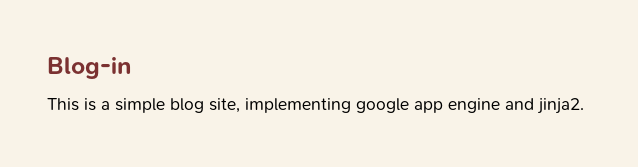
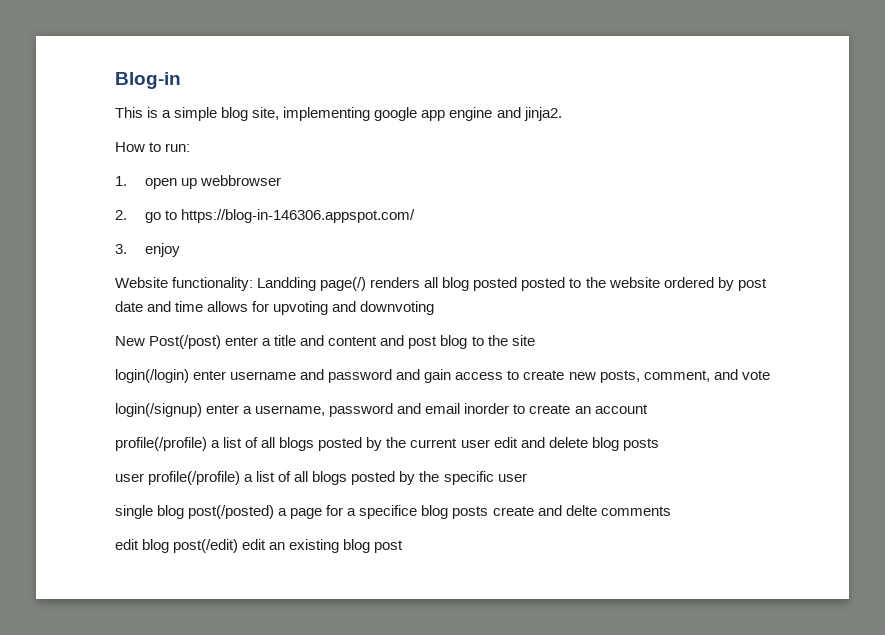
(584, 106) none -> [115,142,191,152] [115,175,281,189] [115,209,415,223] [115,243,180,257] [115,277,767,291] [115,301,435,315] [115,335,535,349] [115,369,770,383] [115,403,648,417] [115,437,659,451] [115,471,527,485] [115,505,671,519] [115,539,404,553] // How to run: // 1. open up webbrowser // 2. go to https://blog-in-146306.appspot.com/ // 3. enjoy // Website functionality: Landding page(/) renders all blog posted posted to the website ordered by post date and time allows for upvoting and downvoting // New Post(/post) enter a title and content and post blog to the site // login(/login) enter username and password and gain access to create new posts, comment, and vote // login(/signup) enter a username, password and email inorder to create an account // profile(/profile) a list of all blogs posted by the current user edit and delete blog posts // user profile(/profile) a list of all blogs posted by the specific user // single blog post(/posted) a page for a specifice blog posts create and delte comments // edit blog post(/edit) edit an existing blog post

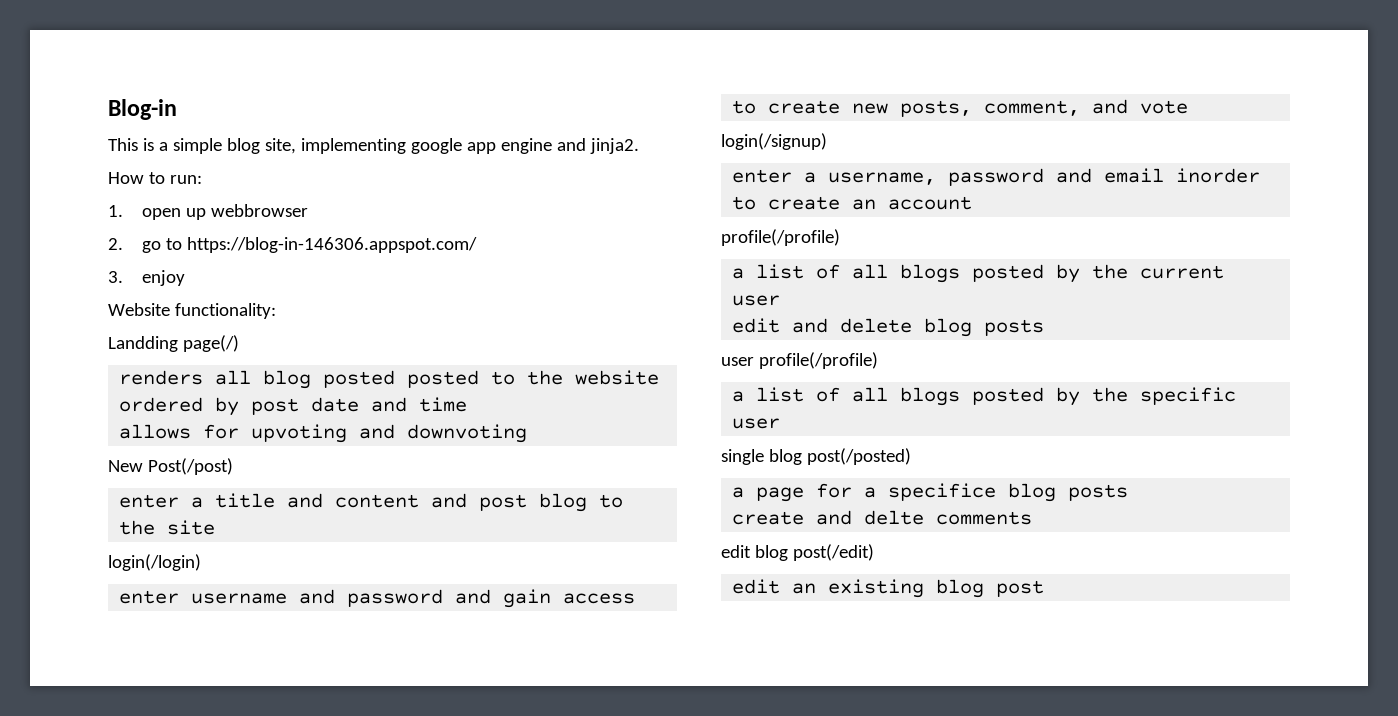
(254, 284) none -> (276, 311) //
(367, 284) none -> (239, 343) //
(204, 306) none -> (468, 404) //
(222, 342) none -> (233, 466) //
(189, 376) none -> (201, 562) //
(202, 410) none -> (827, 141) //
(207, 444) none -> (840, 237) //
(490, 443) none -> (781, 300) //
(241, 478) none -> (878, 360) //
(275, 512) none -> (911, 456) //
(489, 512) none -> (1129, 492) //
(239, 546) none -> (874, 552) //

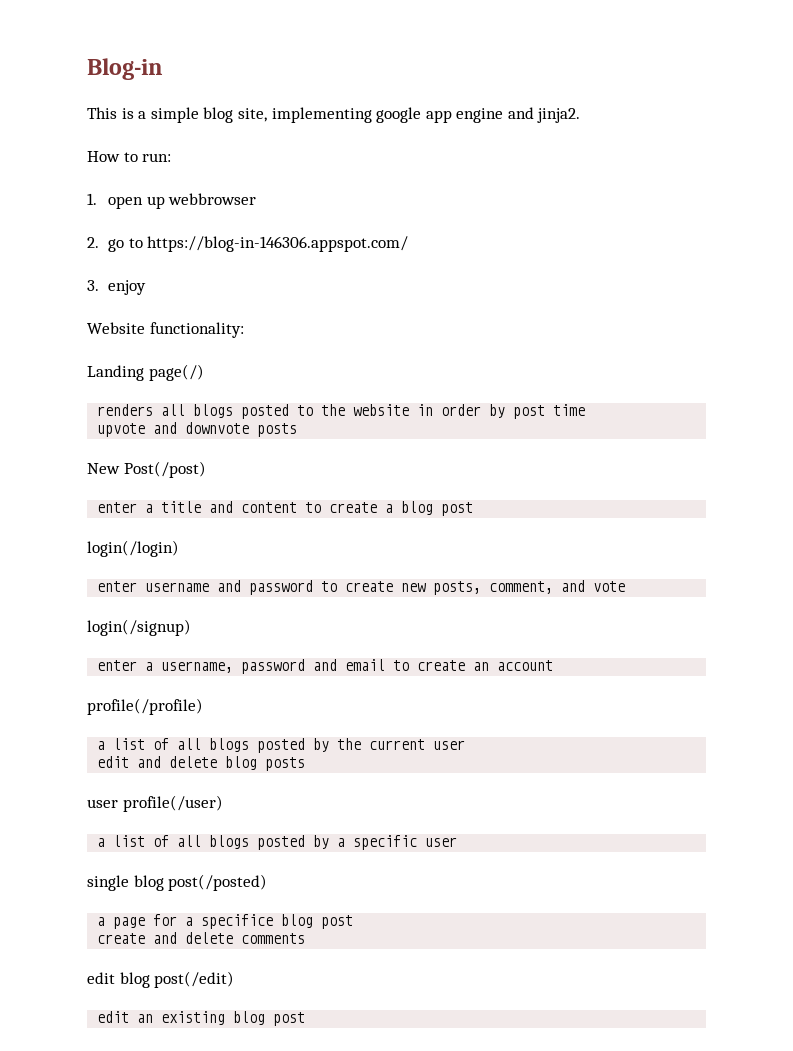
[108,336,178,352] Landding -> [87,365,144,381] Landing
[263,370,396,389] blog posted -> [193,404,234,418] blogs
[119,397,468,416] [119,424,528,443] ordered by post date and time // allows for upvoting and downvoting -> [417,404,586,419] [97,422,298,437] in order by post time // upvote and downvote posts
[431,493,624,512] [119,520,216,535] and post blog to the site -> [305,501,474,516] to create a blog post
[455,589,636,608] and gain access -> (314, 587) none
[1176,168,1261,183] inorder -> (386, 665) none
[758,352,878,369] [732,387,1129,406] profile(/profile) // a list of all blogs posted by the -> [122,795,223,812] [97,835,346,850] profile(/user) // a list of all blogs posted by a
[1068,484,1129,501] posts -> [321,915,354,929] post
[864,510,925,525] delte -> [185,932,234,944] delete

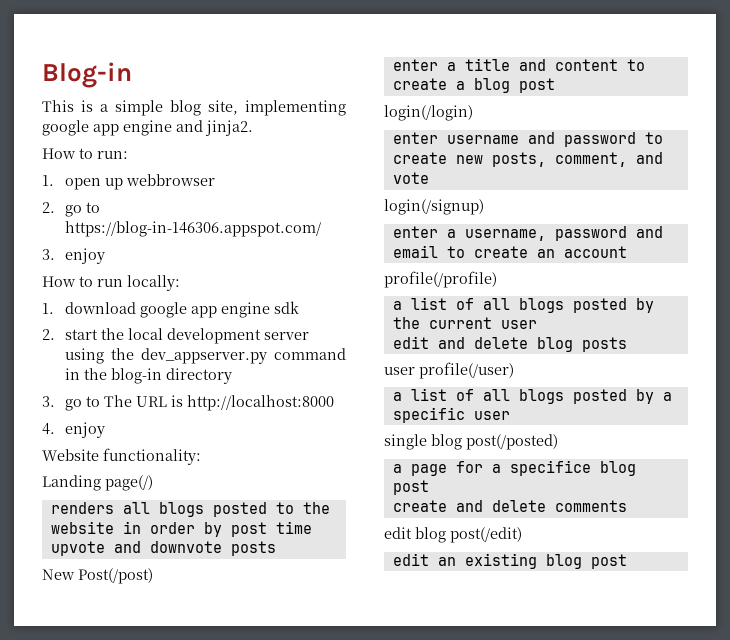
(146, 287) none -> [42,275,180,291] [42,301,300,318] [42,328,310,344] [65,348,346,364] [65,368,233,384] [42,395,335,411] [42,422,106,438] // How to run locally: // 1. download google app engine sdk // 2. start the local development server using the dev_appserver.py command in the blog-in directory // 3. go to The URL is http://localhost:8000 // 4. enjoy

